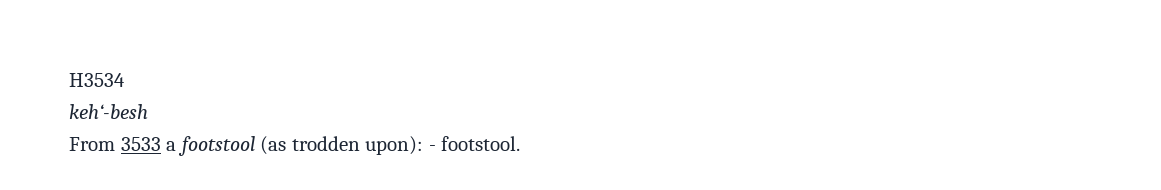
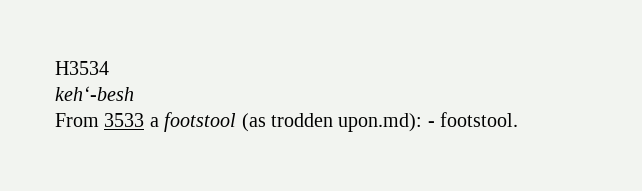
[365,136,424,155] upon): -> [338,113,423,132] upon.md):

